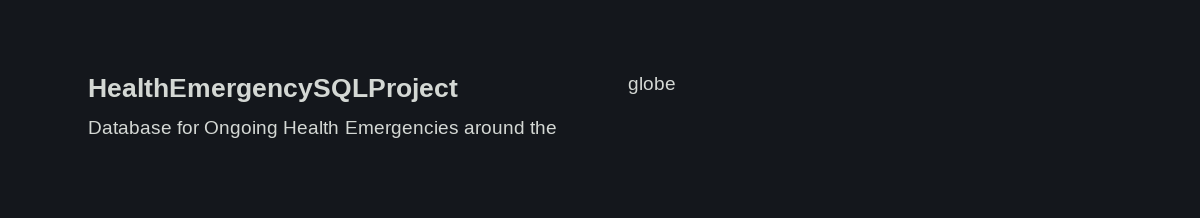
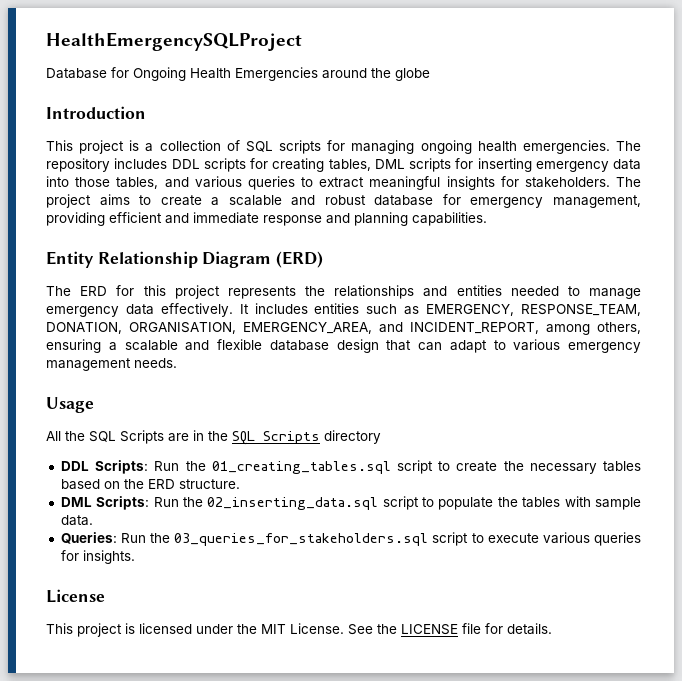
(676, 85) none -> [46,106,146,119] [46,140,641,154] [46,158,641,172] [46,176,642,190] [46,194,642,208] [46,212,487,226] [46,251,324,268] [46,285,641,299] [46,303,642,317] [46,322,641,335] [46,339,641,353] [46,358,177,371] [46,397,94,413] [46,430,381,445] [60,460,641,474] [60,479,240,490] [60,496,641,510] [60,515,93,526] [60,532,641,546] [60,550,135,564] [46,589,105,603] [46,623,552,637] // Introduction // This project is a collection of SQL scripts for managing ongoing health emergencies. The repository includes DDL scripts for creating tables, DML scripts for inserting emergency data into those tables, and various queries to extract meaningful insights for stakeholders. The project aims to create a scalable and robust database for emergency management, providing efficient and immediate response and planning capabilities. // Entity Relationship Diagram (ERD) // The ERD for this project represents the relationships and entities needed to manage emergency data effectively. It includes entities such as EMERGENCY, RESPONSE_TEAM, DONATION, ORGANISATION, EMERGENCY_AREA, and INCIDENT_REPORT, among others, ensuring a scalable and flexible database design that can adapt to various emergency management needs. // Usage // All the SQL Scripts are in the SQL Scripts directory // DDL Scripts: Run the 01_creating_tables.sql script to create the necessary tables based on the ERD structure. // DML Scripts: Run the 02_inserting_data.sql script to populate the tables with sample data. // Queries: Run the 03_queries_for_stakeholders.sql script to execute various queries for insights. // License // This project is licensed under the MIT License. See the LICENSE file for details.

